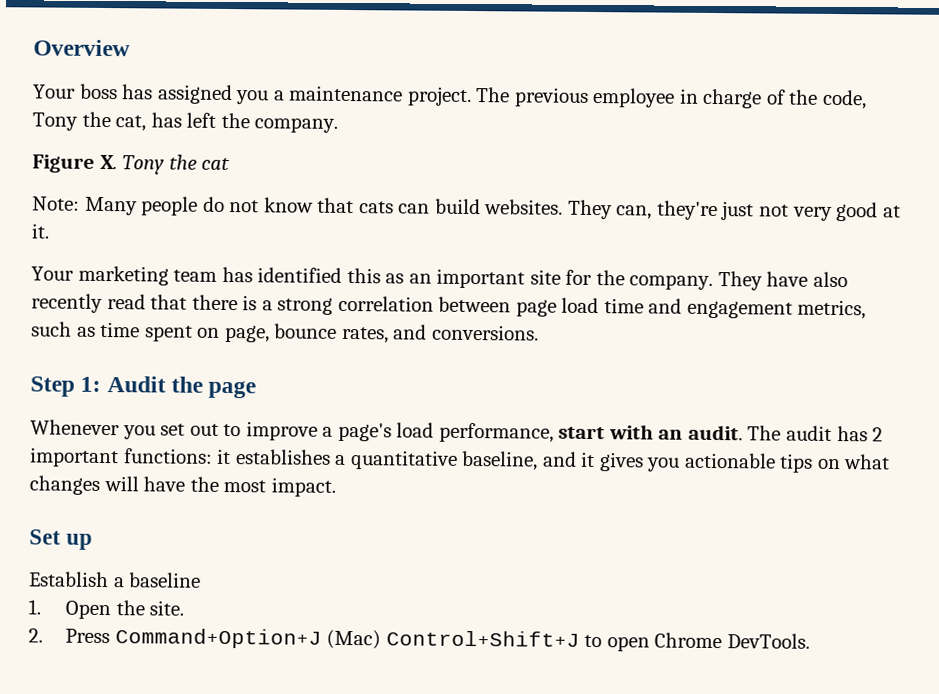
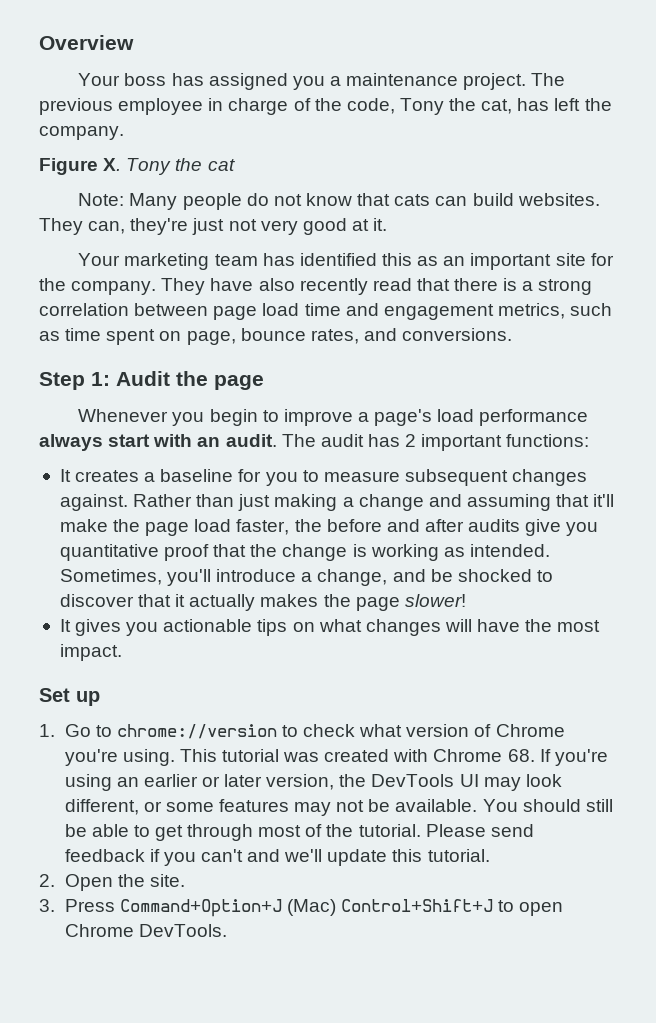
[160,423,219,436] set out -> [209,409,258,426] begin
[438,422,554,443] performance, -> [479,409,589,426] [39,434,103,451] performance always
[217,448,596,471] it establishes a quantitative baseline, and it -> [59,469,588,486] [59,494,615,511] [59,519,599,536] [59,544,550,561] [59,569,553,586] [59,594,466,611] [59,619,71,632] // It creates a baseline for you to measure subsequent changes against. Rather than just making a change and assuming that it'll make the page load faster, the before and after audits give you quantitative proof that the change is working as intended. Sometimes, you'll introduce a change, and be shocked to discover that it actually makes the page slower! // It
[29,571,202,588] [28,599,41,615] Establish a baseline // 1. -> [39,724,565,739] [64,749,608,766] [64,774,562,791] [64,799,613,816] [64,824,534,841] [64,849,490,866] [39,874,55,887] 1. Go to chrome://version to check what version of Chrome you're using. This tutorial was created with Chrome 68. If you're using an earlier or later version, the DevTools UI may look different, or some features may not be available. You should still be able to get through most of the tutorial. Please send feedback if you can't and we'll update this tutorial. // 2.
[28,628,43,643] 2. -> [39,899,55,912] 3.

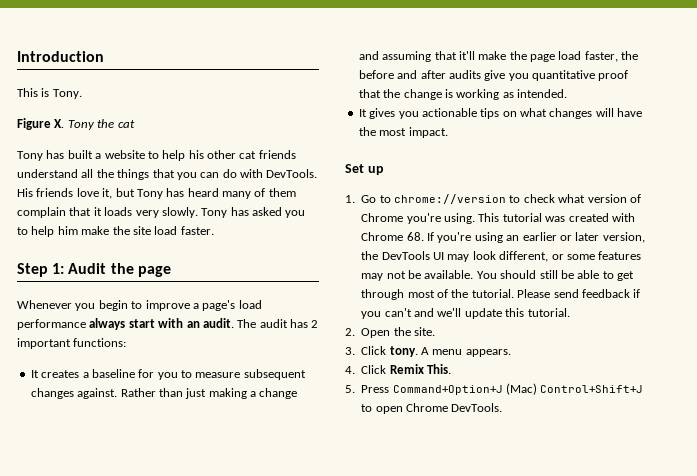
[39,35,134,50] [78,73,566,90] [39,98,612,115] [39,126,124,140] Overview // Your boss has assigned you a maintenance project. The previous employee in charge of the code, Tony the cat, has left the company. -> [17,51,104,62] [17,88,82,99] Introduction // This is Tony.
[78,193,600,210] [39,218,388,235] [78,253,614,270] [39,278,593,295] [39,303,613,320] [39,328,513,345] Note: Many people do not know that cats can build websites. They can, they're just not very good at it. // Your marketing team has identified this as an important site for the company. They have also recently read that there is a strong correlation between page load time and engagement metrics, such as time spent on page, bounce rates, and conversions. -> [17,150,296,161] [17,169,318,180] [17,188,296,199] [17,207,306,218] [17,226,214,237] Tony has built a website to help his other cat friends understand all the things that you can do with DevTools. His friends love it, but Tony has heard many of them complain that it loads very slowly. Tony has asked you to help him make the site load faster.
[59,569,553,586] [59,594,466,611] Sometimes, you'll introduce a change, and be shocked to discover that it actually makes the page slower! -> (567, 93) none
(55, 905) none -> [361,346,511,357] [345,364,451,374] [345,385,355,393] Click tony. A menu appears. // 4. Click Remix This. // 5.

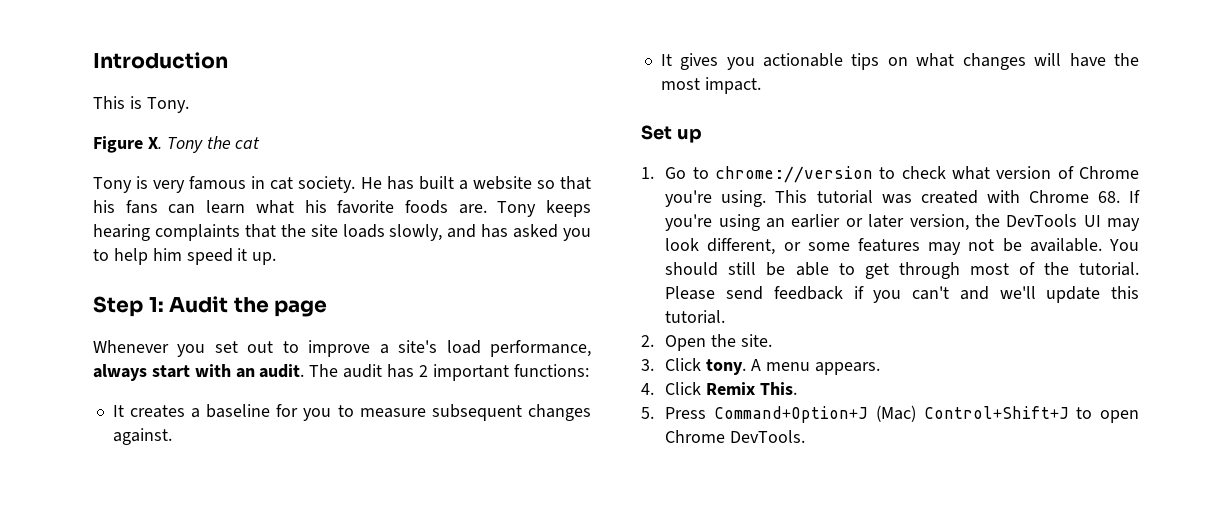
[46,150,296,161] [17,169,318,180] [17,188,296,199] [17,207,228,218] has built a website to help his other cat friends understand all the things that you can do with DevTools. His friends love it, but Tony has heard many of them complain that it loads very slowly. Tony -> [136,176,592,193] [93,200,591,217] [93,224,477,241] is very famous in cat society. He has built a website so that his fans can learn what his favorite foods are. Tony keeps hearing complaints that the site loads slowly, and
[81,226,214,235] make the site load faster. -> [186,248,277,265] speed it up.
[98,300,128,311] begin -> [214,341,274,353] set out
[202,300,262,311] [17,319,86,330] page's load performance -> [398,340,591,357] site's load performance,
[120,388,298,399] [358,51,639,62] [358,70,629,81] [358,89,567,100] Rather than just making a change and assuming that it'll make the page load faster, the before and after audits give you quantitative proof that the change is working as intended. -> (172, 436) none

